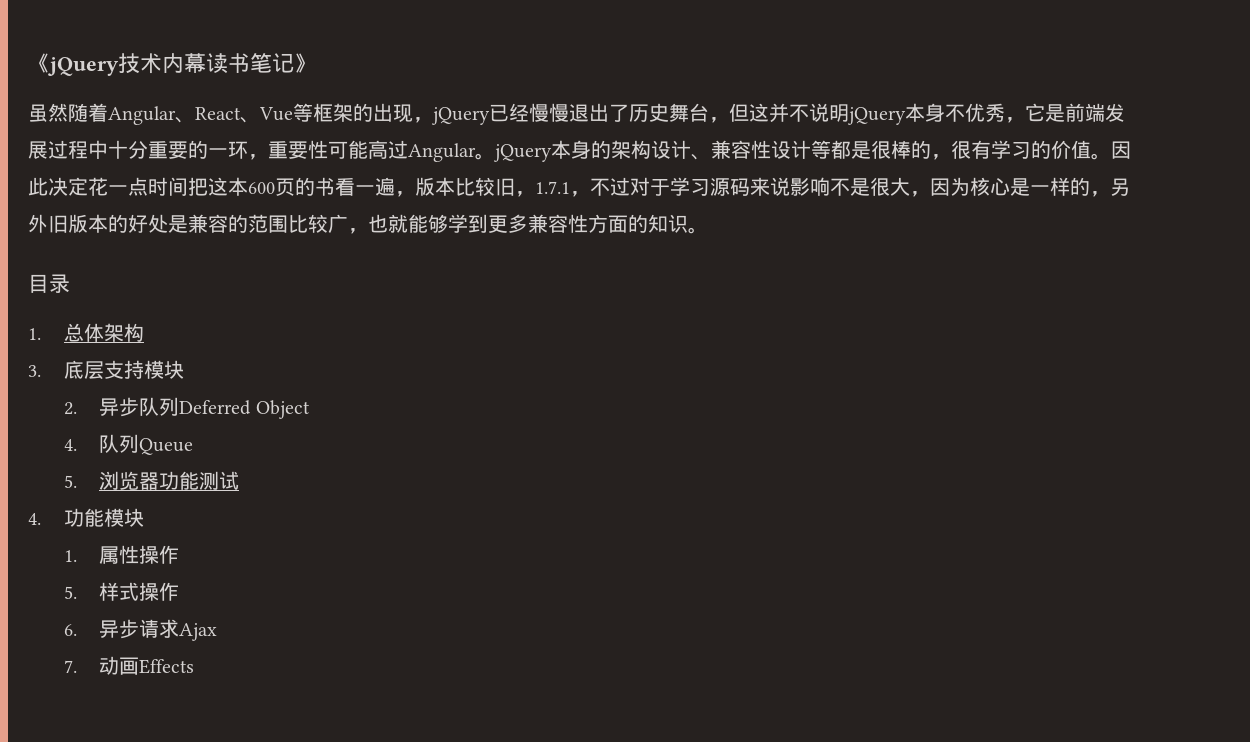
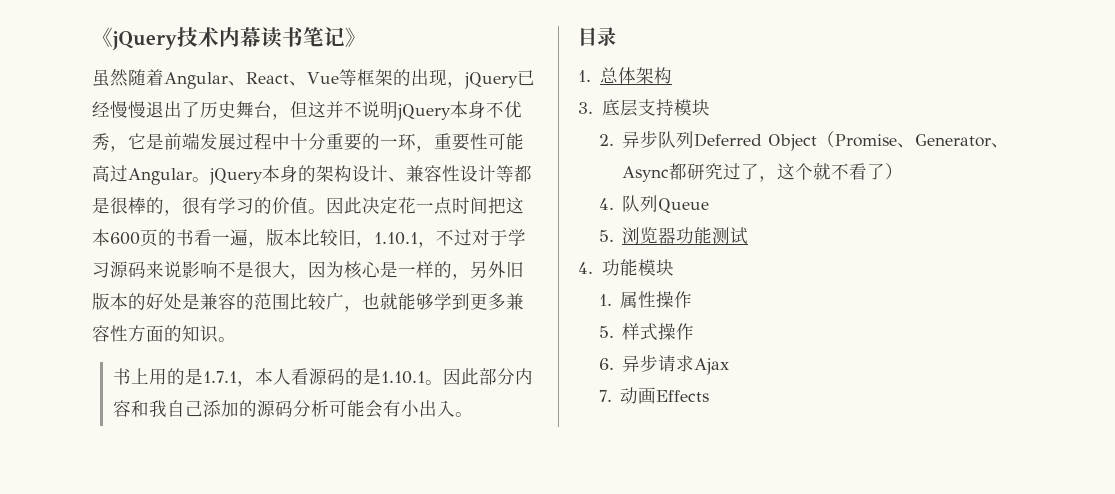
[535,181,570,194] 1.7.1 -> [374,232,418,245] 1.10.1
(708, 230) none -> [112,368,533,387] [112,400,473,418] // 书上用的是1.7.1，本人看源码的是1.10.1。因此部分内容和我自己添加的源码分析可能会有小出入。
(310, 409) none -> [817,131,1010,148] [622,162,904,182] （Promise、Generator、Async都研究过了，这个就不看了）

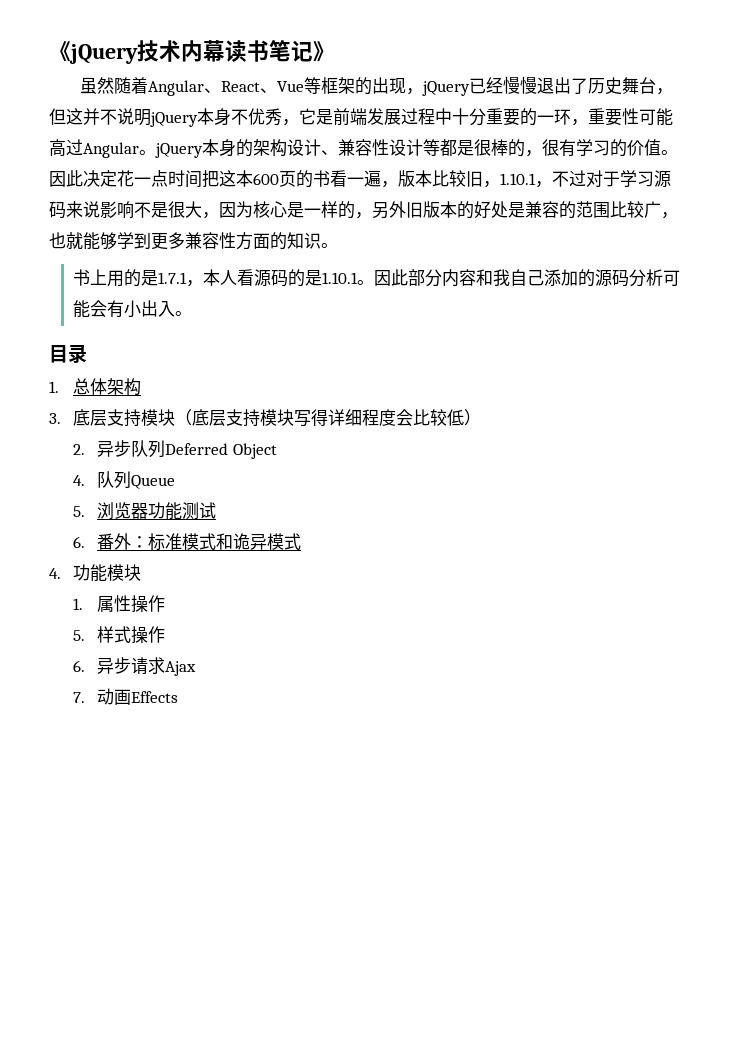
(710, 107) none -> [174,409,481,427] （底层支持模块写得详细程度会比较低）
[817,131,1010,148] [622,162,904,182] （Promise、Generator、Async都研究过了，这个就不看了） -> (277, 451) none
(749, 236) none -> [72,533,301,551] // 6.番外：标准模式和诡异模式

